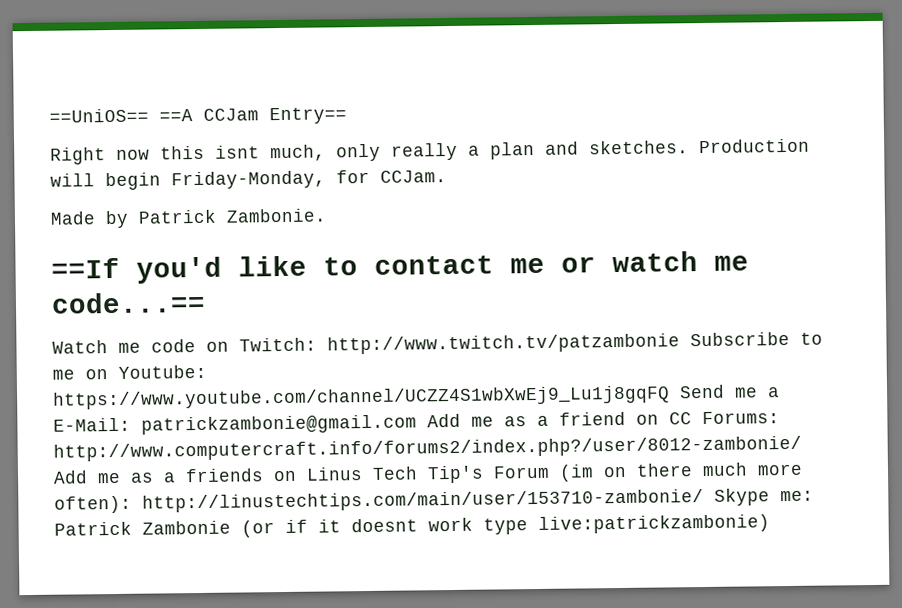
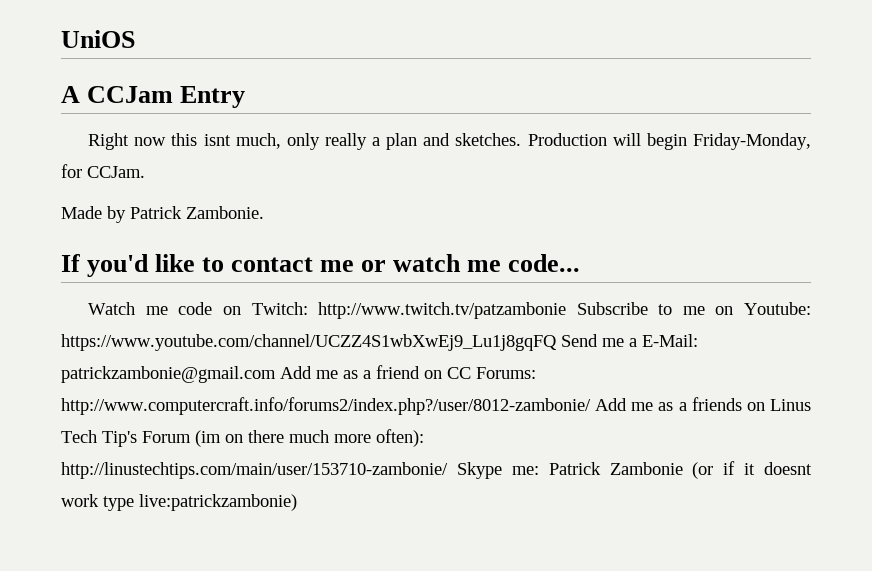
[49,107,347,125] ==UniOS== ==A CCJam Entry== -> [61,30,135,48] [61,86,246,108] UniOS // A CCJam Entry
[51,257,120,279] ==If -> [61,254,80,272] If
[51,291,206,314] code...== -> [508,254,581,272] code...

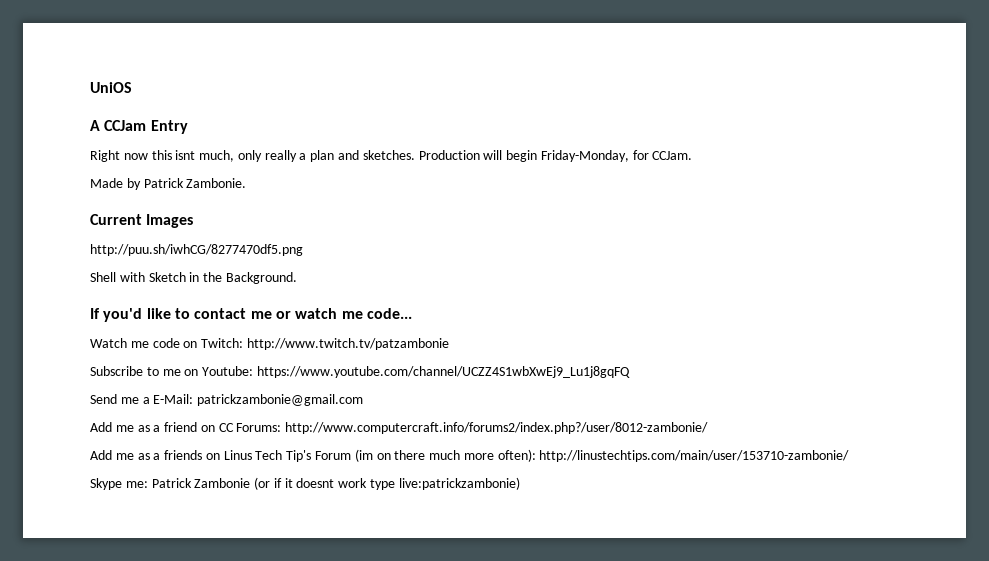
(264, 212) none -> [90,214,194,228] [90,244,303,256] [90,272,297,284] // Current Images // http://puu.sh/iwhCG/8277470df5.png // Shell with Sketch in the Background.
(567, 310) none -> (449, 344) //
(557, 342) none -> (630, 372) //
(276, 374) none -> (364, 400) //
(591, 406) none -> (709, 428) //
(448, 470) none -> (850, 456) //

